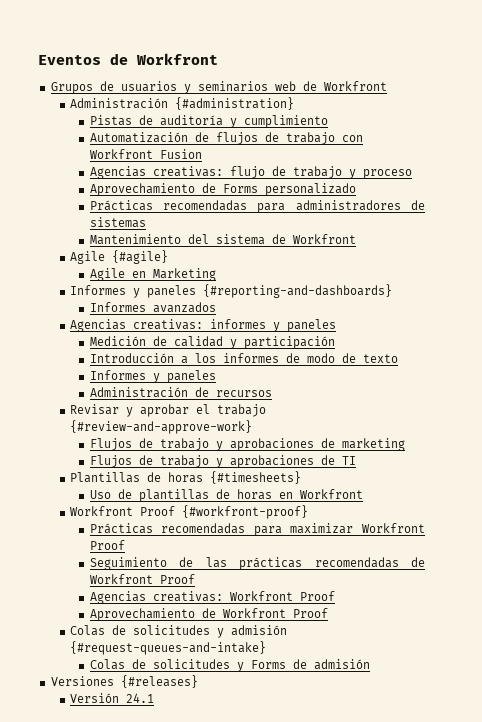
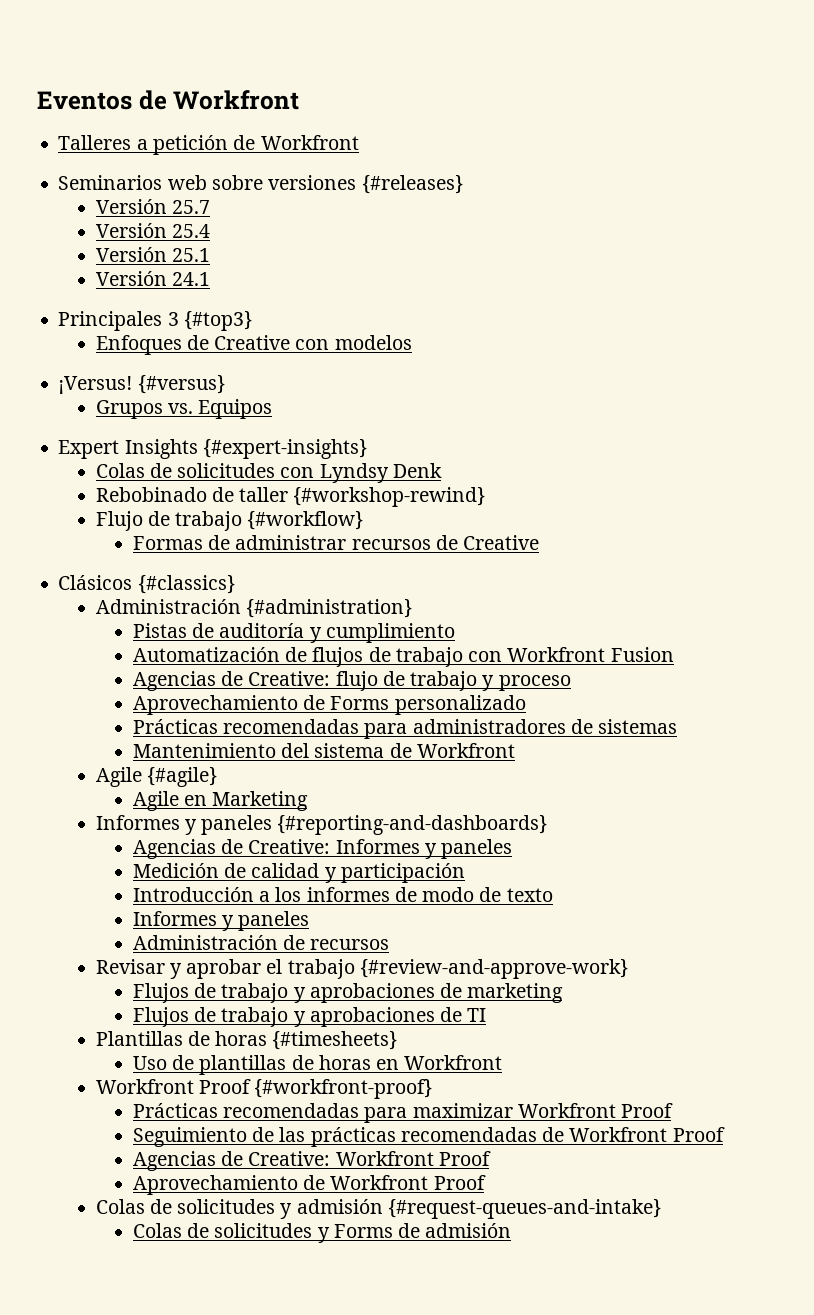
[50,81,387,94] Grupos de usuarios y seminarios web de Workfront -> [58,135,359,155] [58,175,463,194] [95,199,210,214] [95,223,210,238] [95,247,210,262] [95,271,210,286] [58,311,252,331] [95,335,412,355] [58,375,225,394] [95,399,273,419] [58,439,367,459] [95,463,442,483] [95,487,486,507] [95,511,364,531] [132,535,540,550] [58,575,235,594] Talleres a petición de Workfront // Seminarios web sobre versiones {#releases} // Versión 25.7 // Versión 25.4 // Versión 25.1 // Versión 24.1 // Principales 3 {#top3} // Enfoques de Creative con modelos // ¡Versus! {#versus} // Grupos vs. Equipos // Expert Insights {#expert-insights} // Colas de solicitudes con Lyndsy Denk // Rebobinado de taller {#workshop-rewind} // Flujo de trabajo {#workflow} // Formas de administrar recursos de Creative // Clásicos {#classics}
[152,166,223,177] creativas: -> [221,671,331,686] de Creative:
[89,302,216,313] [70,319,267,332] Informes avanzados // Agencias creativas: informes -> [132,839,420,859] Agencias de Creative: Informes
[152,591,223,602] creativas: -> [221,1151,331,1166] de Creative:
[50,675,198,688] [70,693,155,703] // Versiones {#releases} // Versión 24.1 -> (512, 1230) none

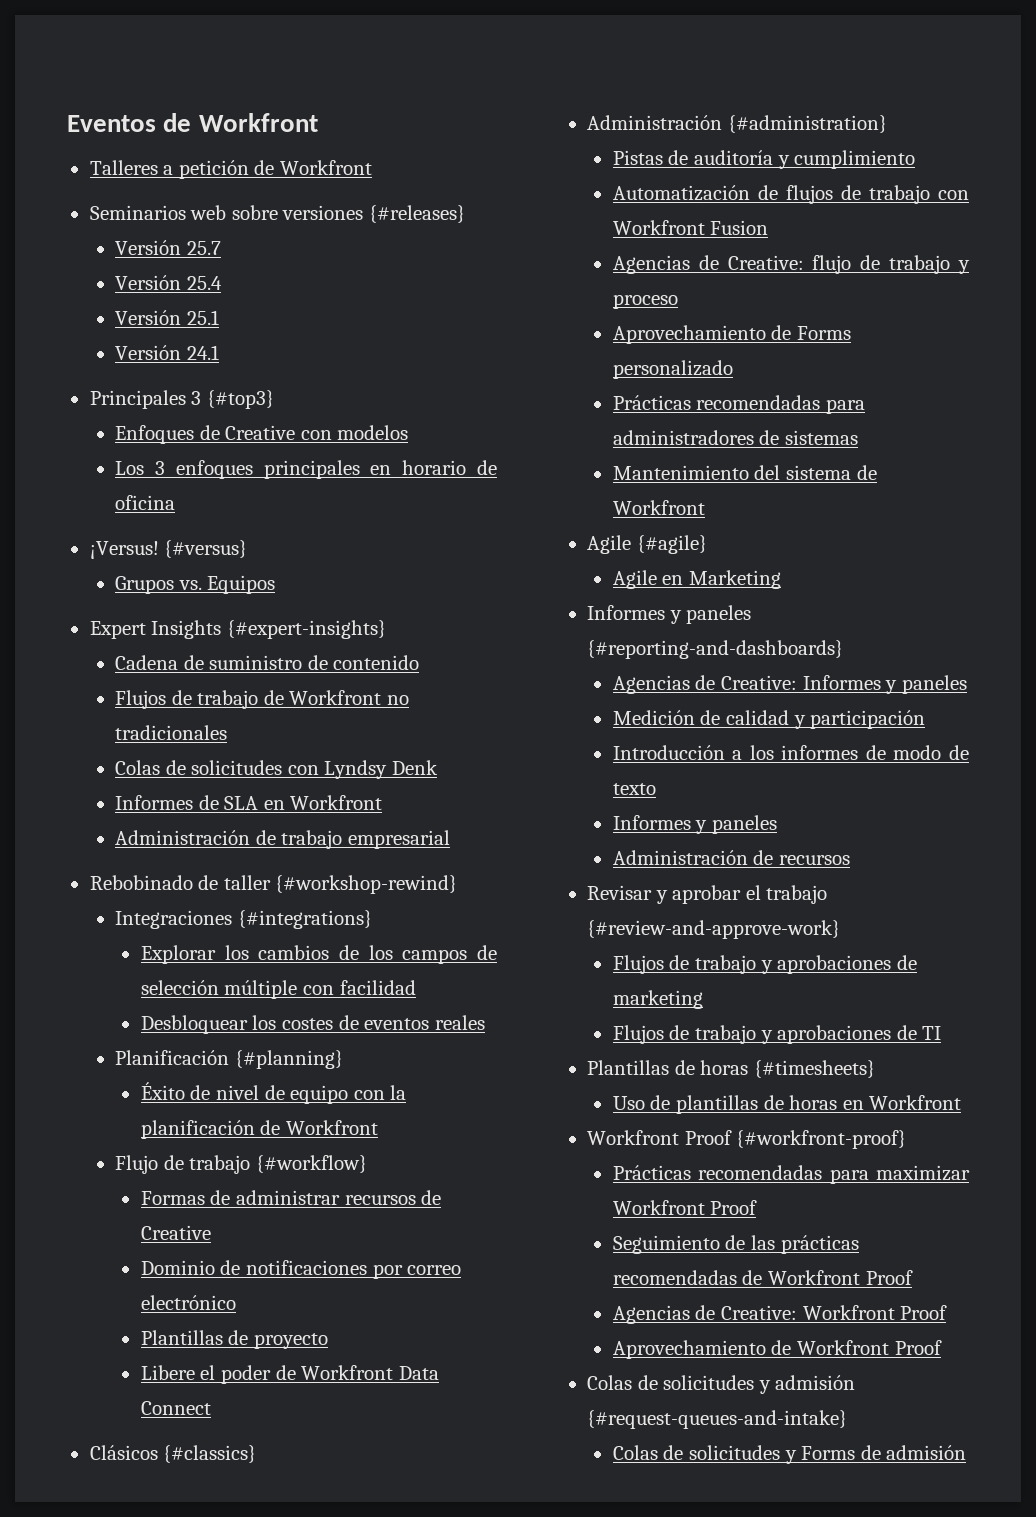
(412, 342) none -> [115,460,497,479] [115,495,176,510] // Los 3 enfoques principales en horario de oficina
(367, 449) none -> [115,655,420,670] [115,690,409,709] [115,725,228,740] // Cadena de suministro de contenido // Flujos de trabajo de Workfront no tradicionales
[95,487,486,507] Rebobinado de taller {#workshop-rewind} -> [115,795,383,810] [115,830,450,849] [89,875,458,894] [115,910,372,929] [140,945,497,964] [140,980,416,999] [140,1015,485,1034] [115,1050,343,1069] [140,1082,407,1104] [140,1120,378,1139] Informes de SLA en Workfront // Administración de trabajo empresarial // Rebobinado de taller {#workshop-rewind} // Integraciones {#integrations} // Explorar los cambios de los campos de selección múltiple con facilidad // Desbloquear los costes de eventos reales // Planificación {#planning} // Éxito de nivel de equipo con la planificación de Workfront
(540, 542) none -> [140,1260,462,1279] [140,1295,236,1310] [140,1330,328,1349] [140,1365,439,1384] [140,1401,211,1415] // Dominio de notificaciones por correo electrónico // Plantillas de proyecto // Libere el poder de Workfront Data Connect

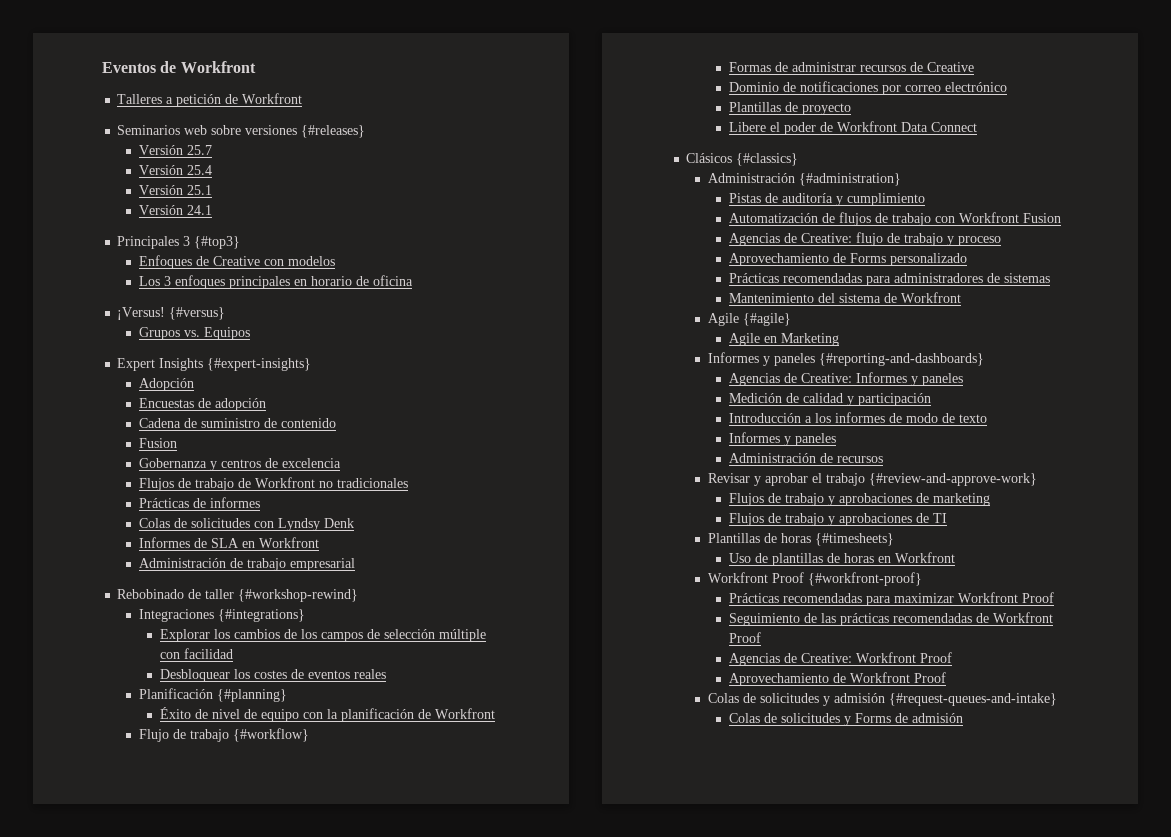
(386, 629) none -> [138,378,194,391] [138,398,266,411] // Adopción // Encuestas de adopción
(420, 662) none -> [138,438,177,448] [138,458,341,471] // Fusion // Gobernanza y centros de excelencia
(228, 732) none -> [138,497,260,508] // Prácticas de informes

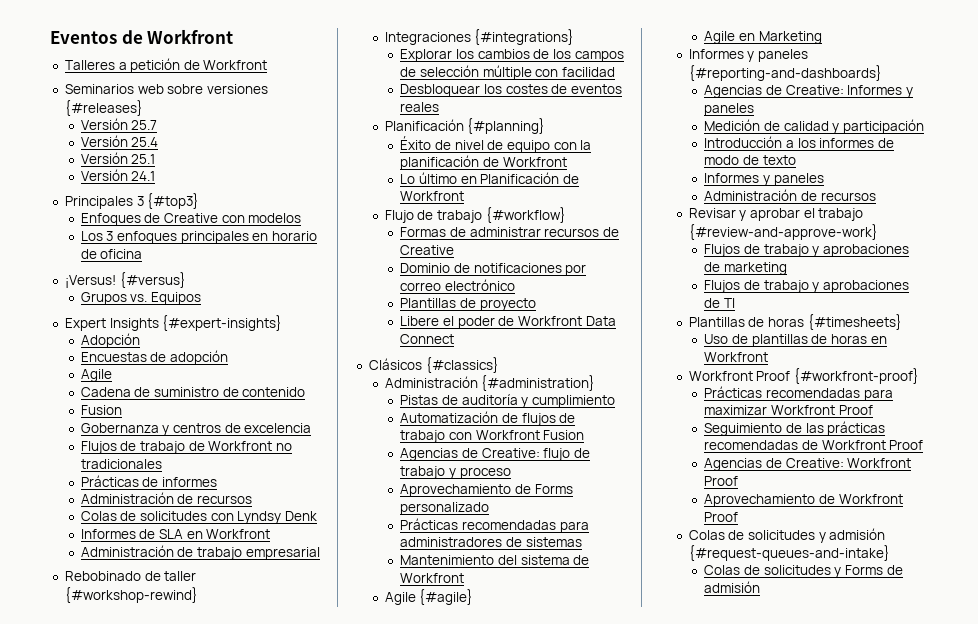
(266, 404) none -> [80,369,112,382] // Agile
(260, 502) none -> [80,492,252,504] // Administración de recursos
(496, 713) none -> [400,172,580,184] [400,191,465,201] // Lo último en Planificación de Workfront

